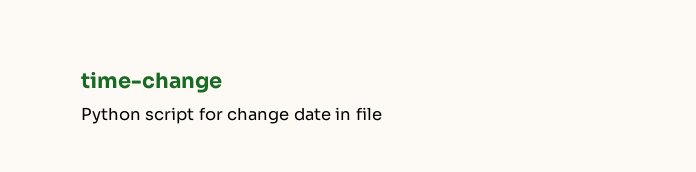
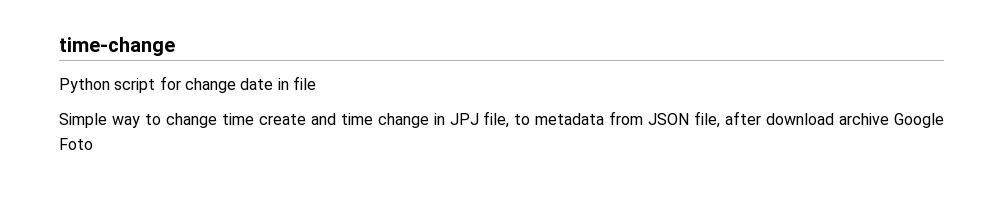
(382, 114) none -> [59,111,945,128] [59,138,93,150] // Simple way to change time create and time change in JPJ file, to metadata from JSON file, after download archive Google Foto

